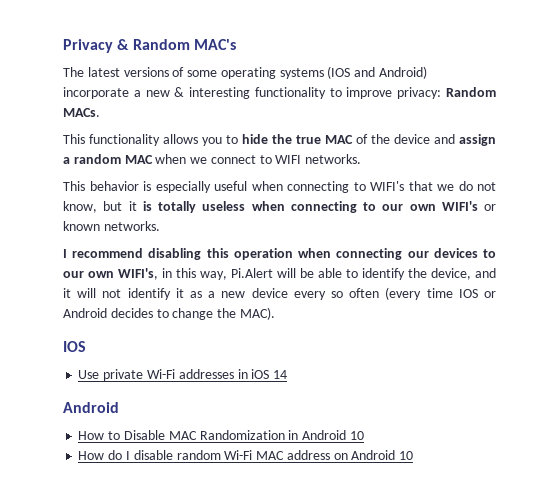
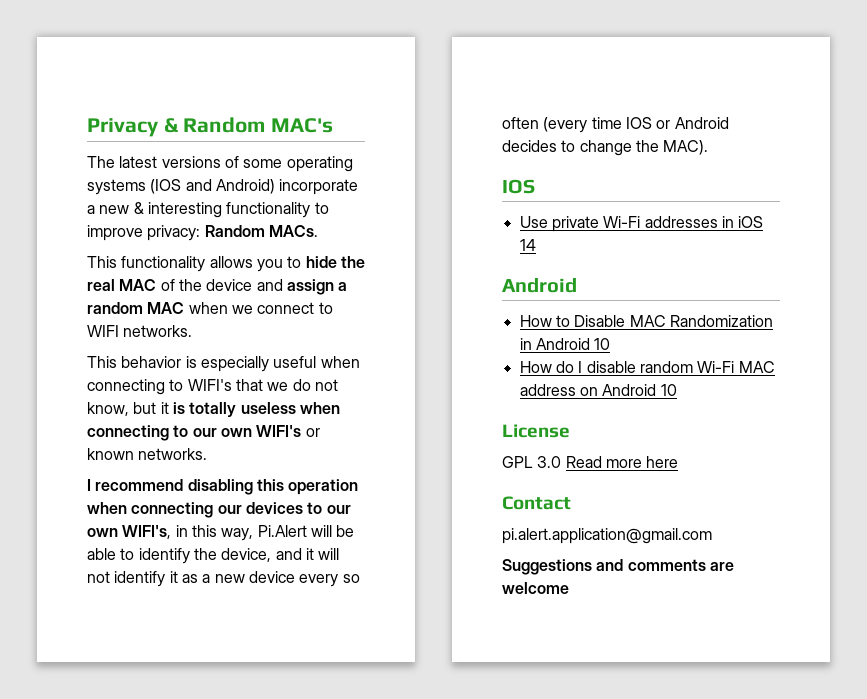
[296,135,321,144] true -> [87,279,115,291] real
(414, 455) none -> [502,424,570,438] [502,456,679,468] [502,496,571,510] [502,528,712,544] [502,559,734,575] [502,582,569,594] // License // GPL 3.0 Read more here // Contact // pi.alert.application@gmail.com // Suggestions and comments are welcome

